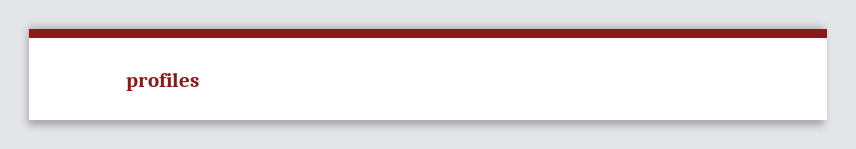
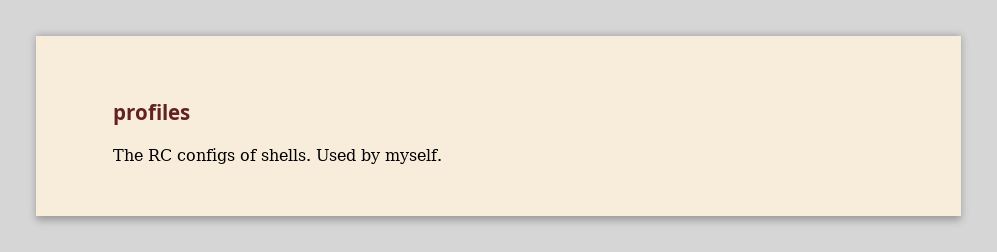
(199, 81) none -> [113,148,442,164] // The RC configs of shells. Used by myself.

